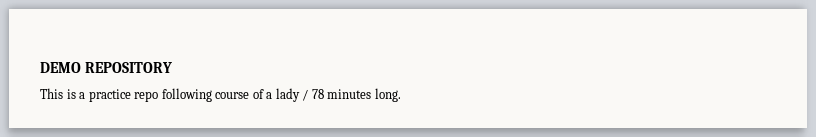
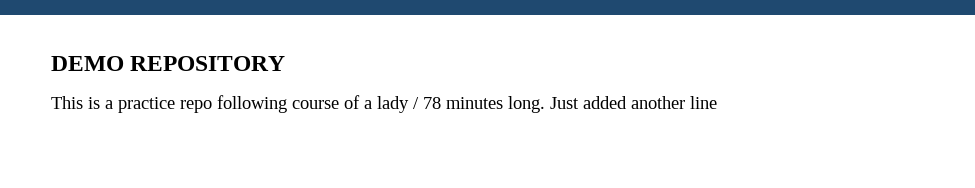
(401, 95) none -> [550,96,717,109] Just added another line

